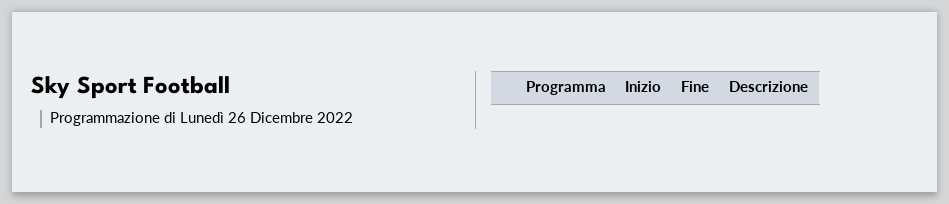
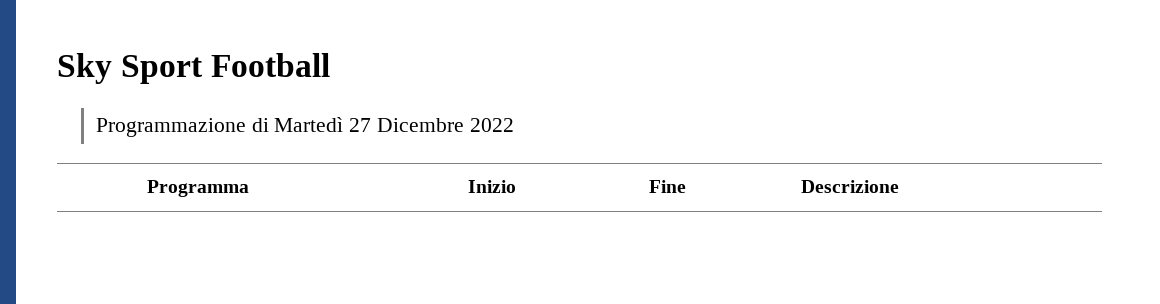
[180,112,247,123] Lunedì 26 -> [274,117,372,132] Martedì 27

